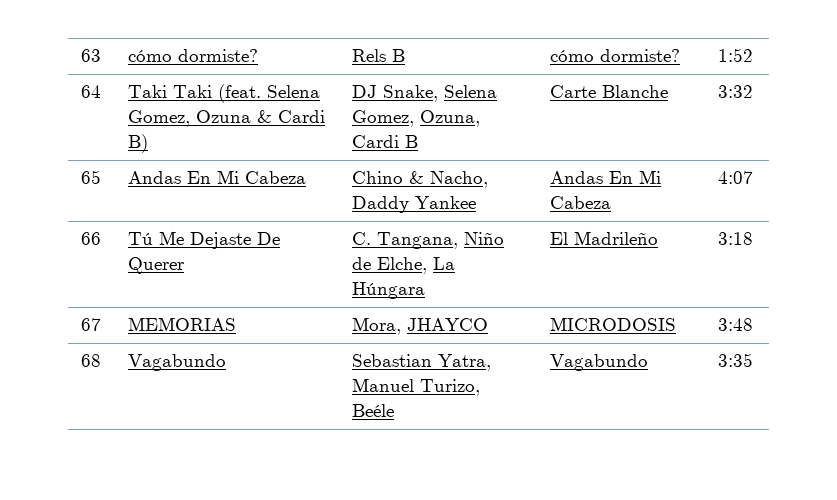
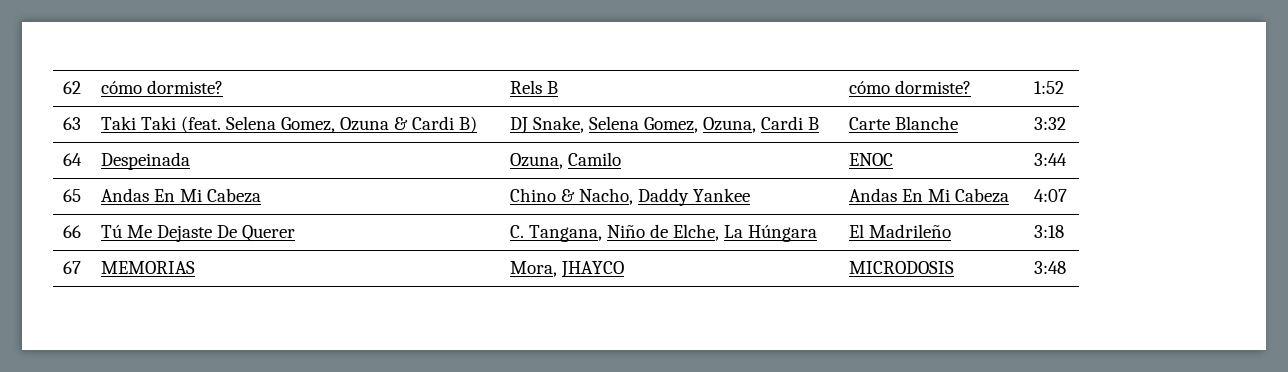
[81,49,102,62] 63 -> [62,81,81,94] 62
[81,85,102,98] 64 -> [62,117,81,130] 63
(754, 91) none -> [62,153,82,166] [100,152,190,170] [509,152,621,169] [848,153,893,166] [1033,153,1067,166] // 64 | Despeinada | Ozuna, Camilo | ENOC | 3:44
[81,354,102,367] [128,354,227,371] [352,354,492,371] [352,378,481,396] [352,404,395,417] [550,354,649,371] [718,353,754,367] // 68 | Vagabundo | Sebastian Yatra, Manuel Turizo, Beéle | Vagabundo | 3:35 -> (1066, 267) none

